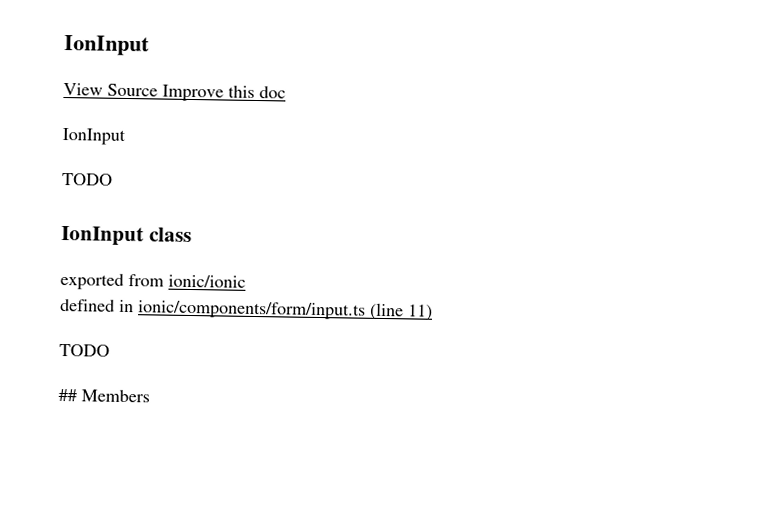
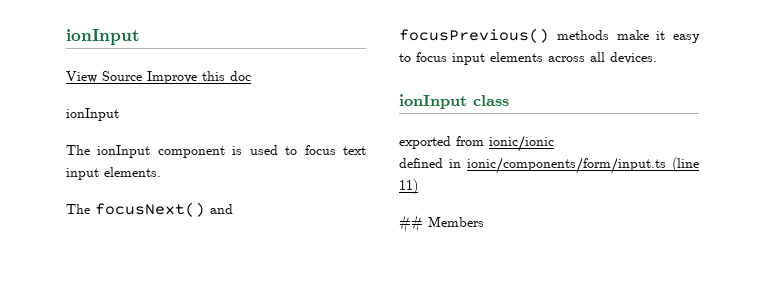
[64,35,150,57] IonInput -> [66,29,140,45] ionInput
[62,127,126,145] [62,172,113,186] [61,225,144,247] IonInput // TODO // IonInput -> [66,108,119,121] [66,145,366,158] [66,167,161,180] [66,202,233,217] [399,28,700,43] [399,52,657,65] [399,94,467,109] ionInput // The ionInput component is used to focus text input elements. // The focusNext() and focusPrevious() methods make it easy to focus input elements across all devices. // ionInput
[59,343,110,357] // TODO -> (418, 186) none

